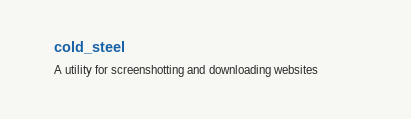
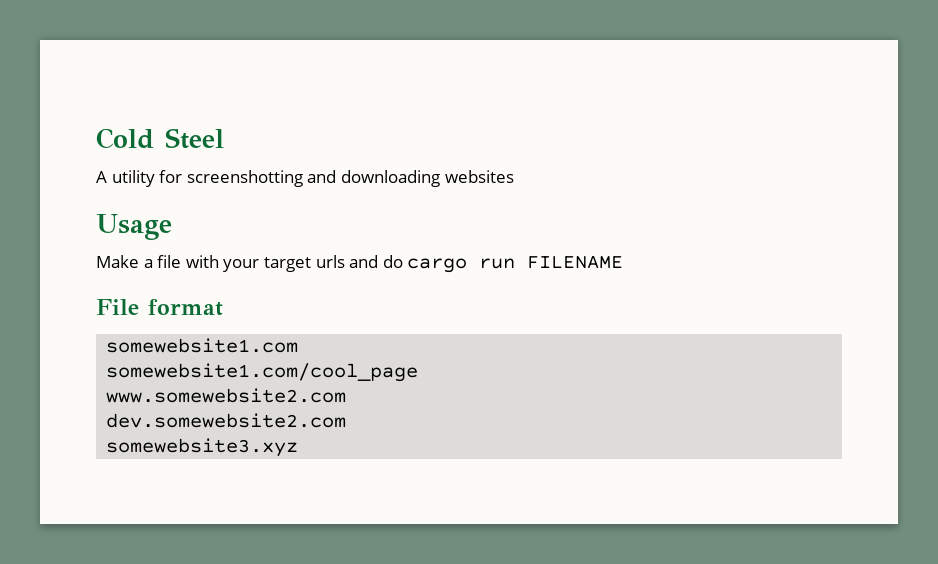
[54,41,125,54] cold_steel -> [96,128,224,149] Cold Steel
(318, 69) none -> [96,214,172,240] [96,255,624,273] [96,299,223,316] [106,338,299,353] [106,363,419,382] [106,388,347,403] [106,413,347,428] [106,438,299,457] // Usage // Make a file with your target urls and do cargo run FILENAME // File format // somewebsite1.com // somewebsite1.com/cool_page // www.somewebsite2.com // dev.somewebsite2.com // somewebsite3.xyz

